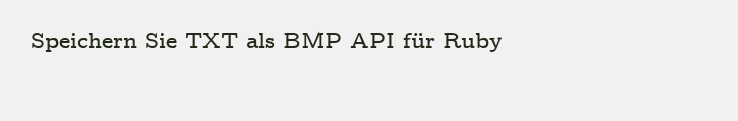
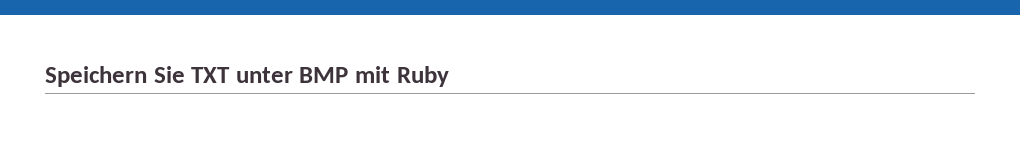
[246,31,435,48] als BMP API für -> [235,66,391,83] unter BMP mit

